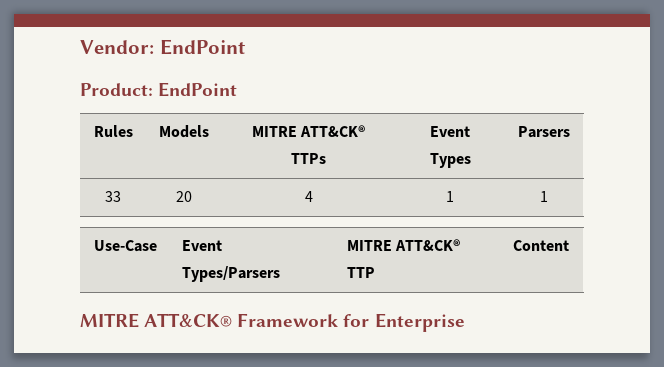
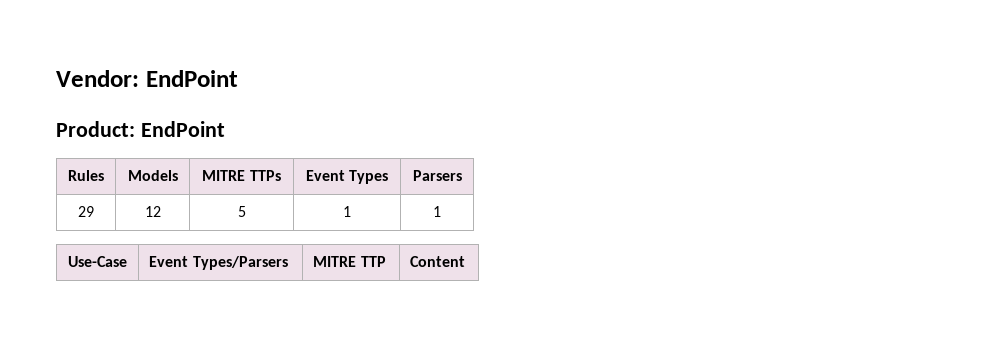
[300,125,366,137] ATT&CK® -> (246, 175) none
[105,191,121,202] [175,191,192,202] [304,191,313,202] 33 | 20 | 4 -> [78,206,94,217] [144,206,161,217] [237,206,246,217] 29 | 12 | 5
[395,239,461,251] ATT&CK® -> (357, 261) none
[80,313,465,332] // MITRE ATT&CK® Framework for Enterprise -> (466, 261) none

